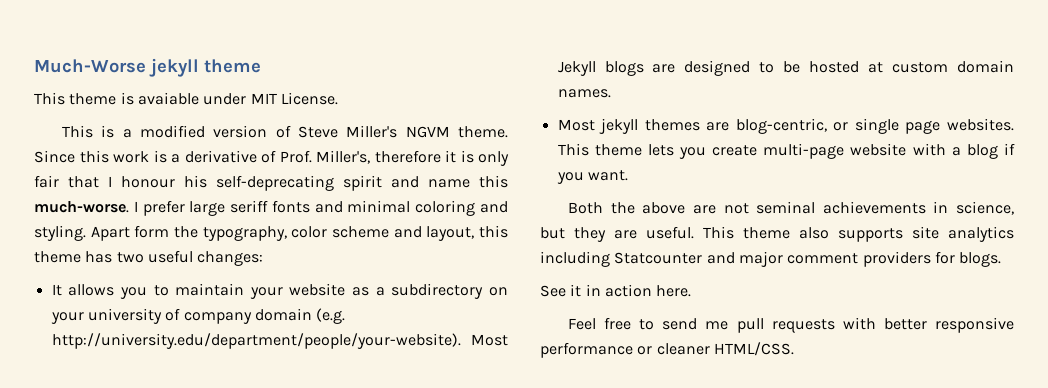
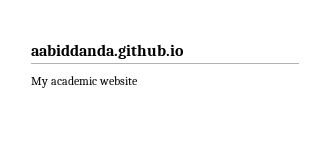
[34,58,261,77] [34,92,338,105] [62,125,508,138] [34,150,509,166] [34,175,508,191] [34,200,508,216] [34,225,509,241] [34,250,264,266] [51,283,508,299] [50,308,346,324] [51,333,508,349] [557,60,1014,76] [557,89,611,98] [557,118,1014,134] [557,143,1015,159] [556,170,628,184] [568,201,1014,215] [540,226,1014,242] [540,251,1002,267] [540,284,692,297] [568,317,1014,333] [540,342,794,358] Much-Worse jekyll theme // This theme is avaiable under MIT License. // This is a modified version of Steve Miller's NGVM theme. Since this work is a derivative of Prof. Miller's, therefore it is only fair that I honour his self-deprecating spirit and name this much-worse. I prefer large seriff fonts and minimal coloring and styling. Apart form the typography, color scheme and layout, this theme has two useful changes: // It allows you to maintain your website as a subdirectory on your university of company domain (e.g. http://university.edu/department/people/your-website). Most Jekyll blogs are designed to be hosted at custom domain names. // Most jekyll themes are blog-centric, or single page websites. This theme lets you create multi-page website with a blog if you want. // Both the above are not seminal achievements in science, but they are useful. This theme also supports site analytics including Statcounter and major comment providers for blogs. // See it in action here. // Feel free to send me pull requests with better responsive performance or cleaner HTML/CSS. -> [31,44,184,59] [31,76,139,88] aabiddanda.github.io // My academic website

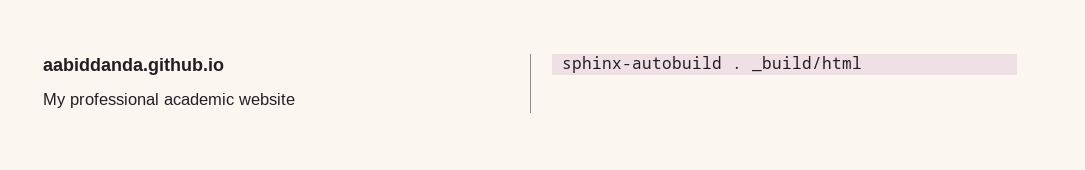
(48, 82) none -> [70,93,159,108] professional
(139, 80) none -> [561,56,862,73] // sphinx-autobuild . _build/html

